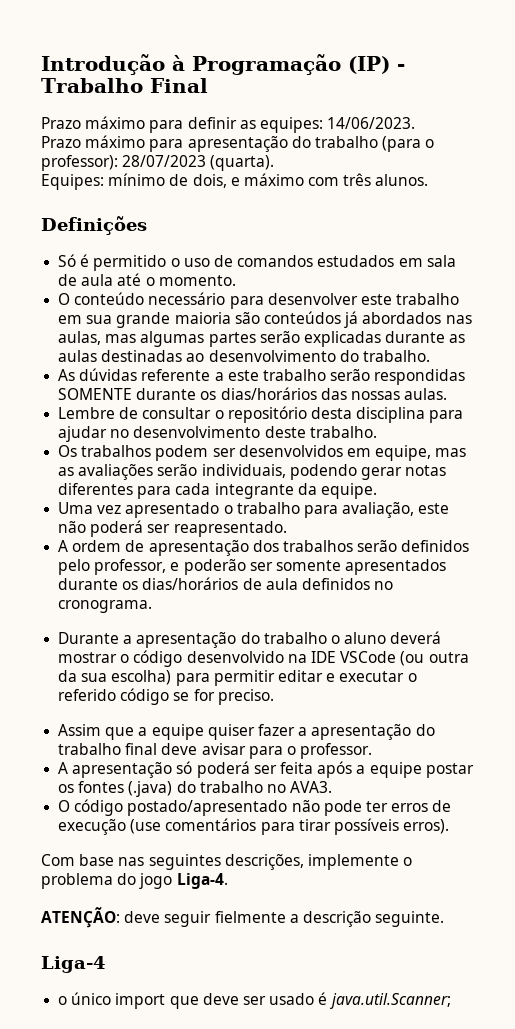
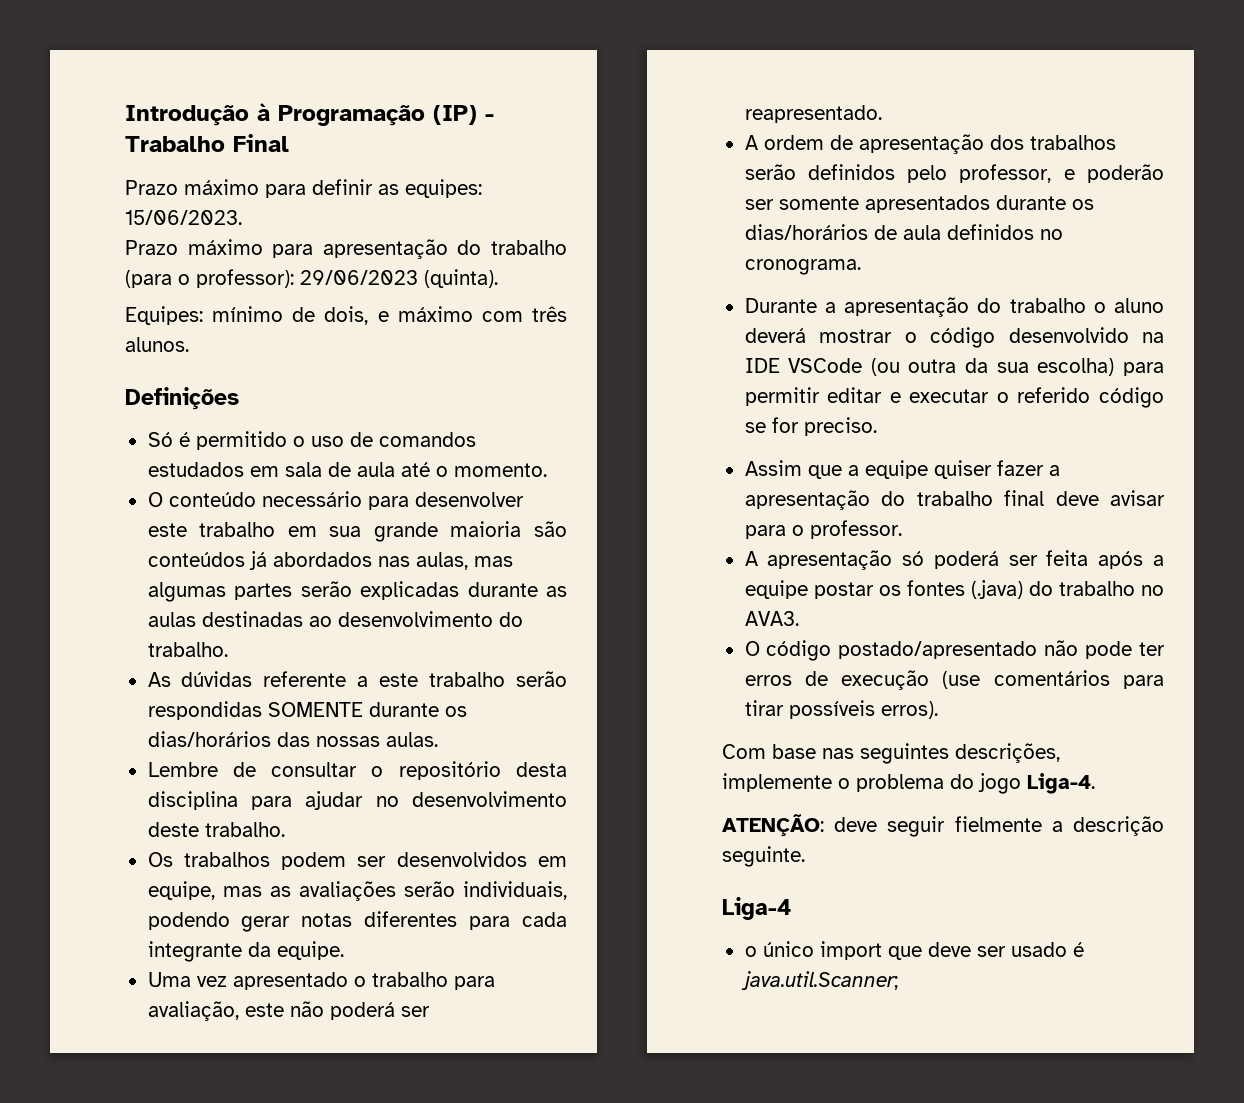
[327,117,416,129] 14/06/2023. -> [125,210,242,225] 15/06/2023.
[122,155,275,171] 28/07/2023 (quarta). -> [300,269,498,288] 29/06/2023 (quinta).

